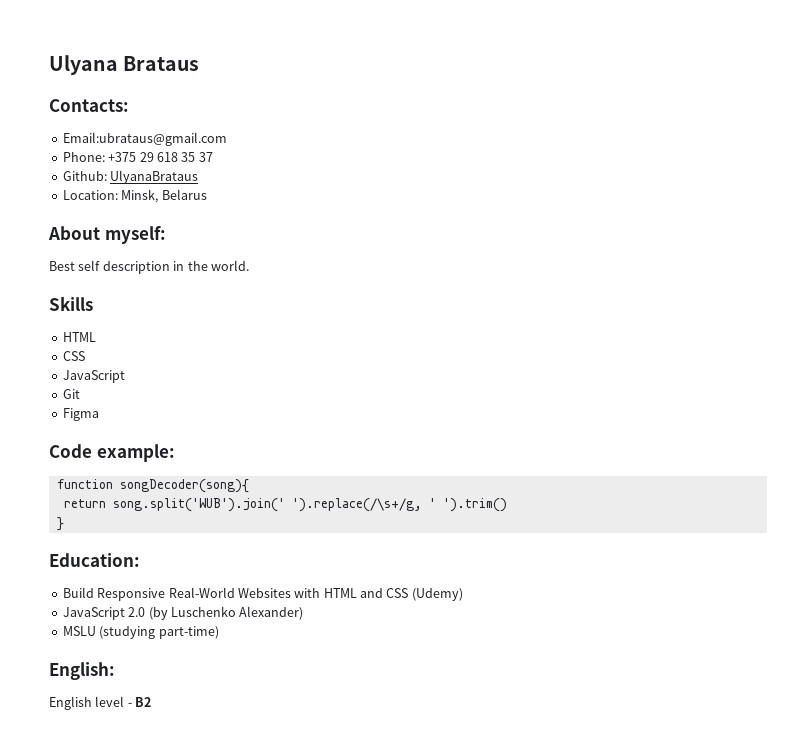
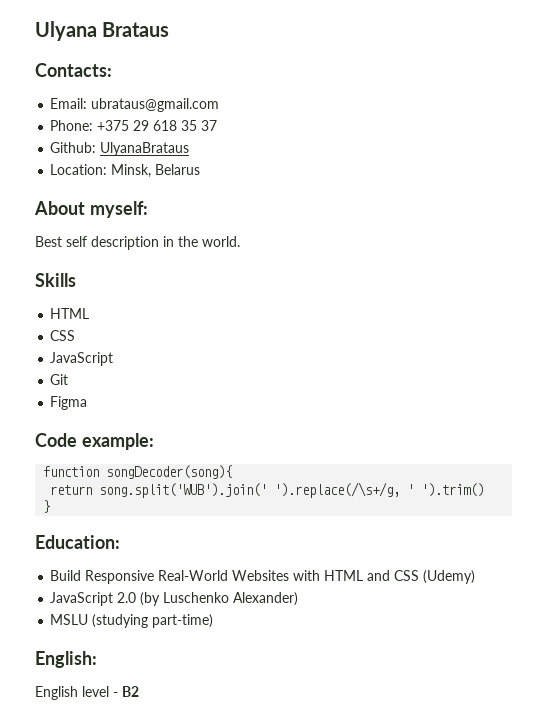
[62,132,227,146] Email:ubrataus@gmail.com -> [50,98,220,112] Email: ubrataus@gmail.com

